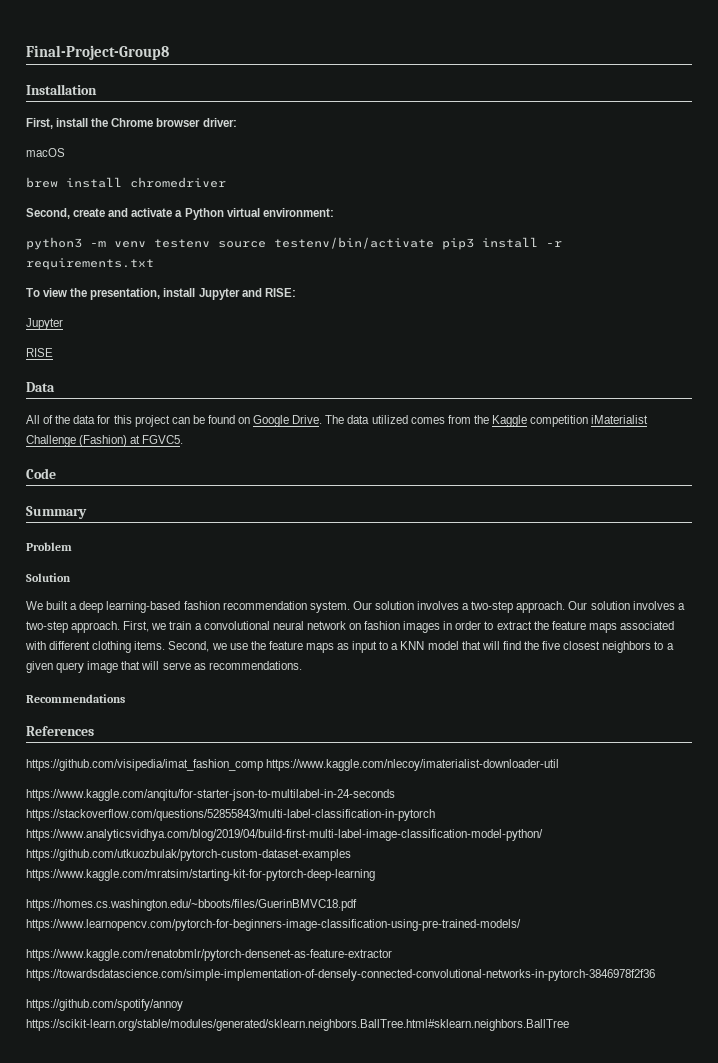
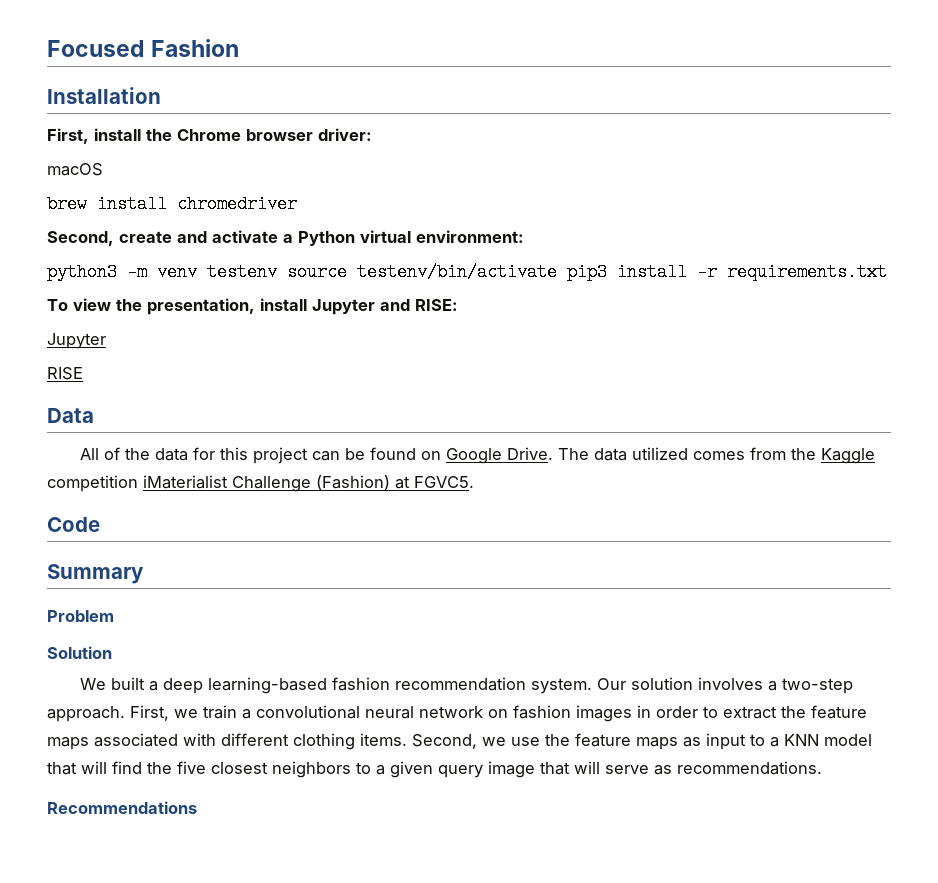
[26,45,169,60] Final-Project-Group8 -> [47,39,240,57] Focused Fashion
[568,601,685,610] [26,621,121,633] Our solution involves a two-step approach. -> (125, 714) none
[26,726,94,736] [26,759,560,771] [26,789,395,801] [26,809,435,821] [26,829,543,841] [26,849,351,861] [26,869,375,881] [26,899,357,911] [26,919,521,931] [26,949,392,961] [26,969,655,981] [26,999,183,1011] [26,1019,569,1031] // References // https://github.com/visipedia/imat_fashion_comp https://www.kaggle.com/nlecoy/imaterialist-downloader-util // https://www.kaggle.com/anqitu/for-starter-json-to-multilabel-in-24-seconds https://stackoverflow.com/questions/52855843/multi-label-classification-in-pytorch https://www.analyticsvidhya.com/blog/2019/04/build-first-multi-label-image-classification-model-python/ https://github.com/utkuozbulak/pytorch-custom-dataset-examples https://www.kaggle.com/mratsim/starting-kit-for-pytorch-deep-learning // https://homes.cs.washington.edu/~bboots/files/GuerinBMVC18.pdf https://www.learnopencv.com/pytorch-for-beginners-image-classification-using-pre-trained-models/ // https://www.kaggle.com/renatobmlr/pytorch-densenet-as-feature-extractor https://towardsdatascience.com/simple-implementation-of-densely-connected-convolutional-networks-in-pytorch-3846978f2f36 // https://github.com/spotify/annoy https://scikit-learn.org/stable/modules/generated/sklearn.neighbors.BallTree.html#sklearn.neighbors.BallTree -> (197, 807) none

